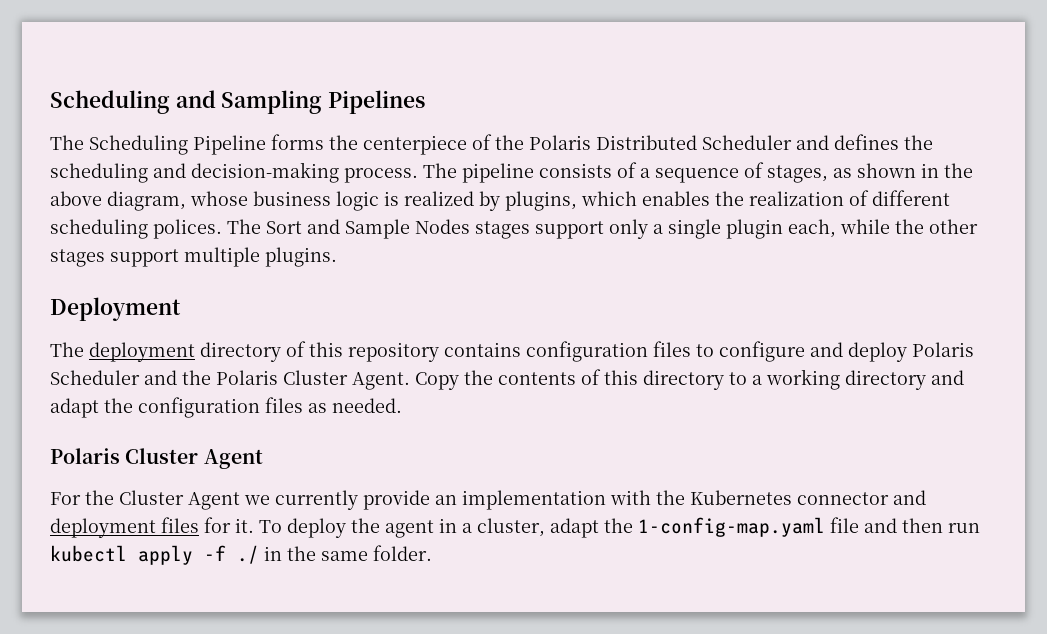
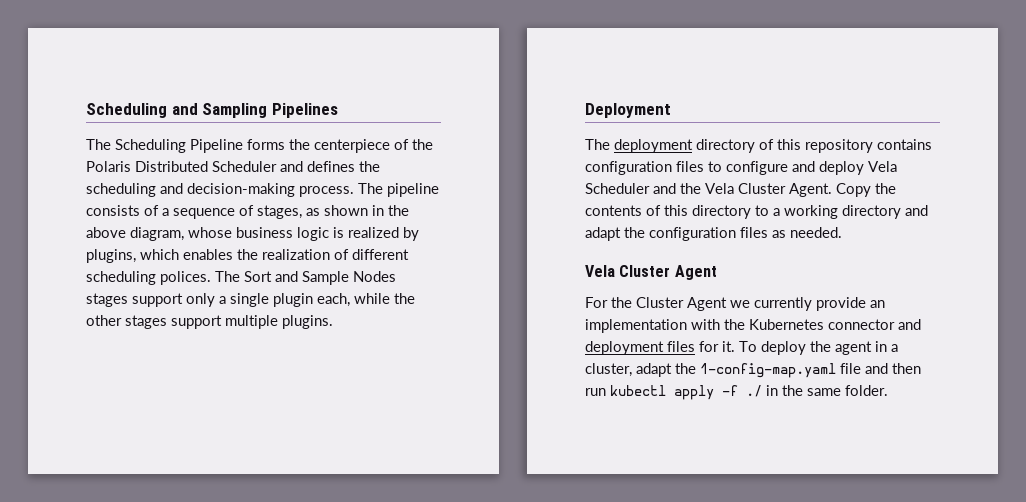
[912,342,974,357] Polaris -> [868,161,897,172] Vela
[216,370,278,385] Polaris -> [705,183,734,194] Vela
[50,448,120,464] Polaris -> [585,265,615,277] Vela

